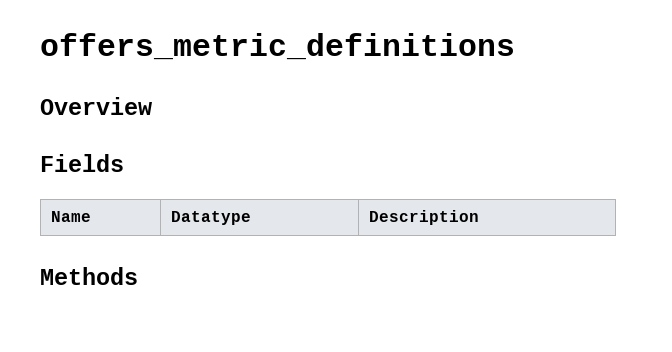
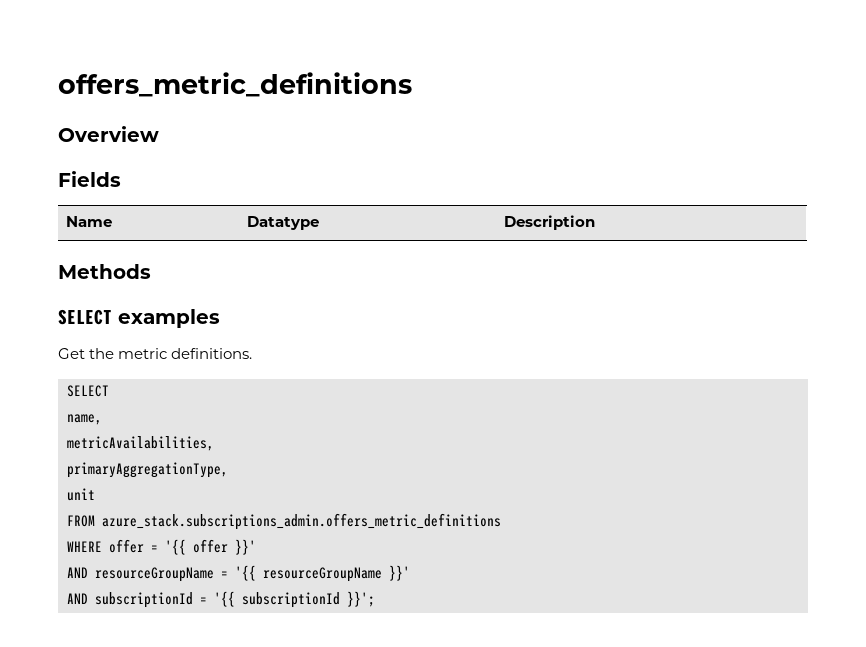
(138, 276) none -> [58,309,220,328] [58,348,253,359] [67,385,109,397] [67,414,102,425] [67,436,214,451] [67,462,228,478] [67,488,95,501] [67,513,501,530] [67,539,256,555] [67,565,410,582] [67,591,375,608] // SELECT examples // Get the metric definitions. // SELECT // name, // metricAvailabilities, // primaryAggregationType, // unit // FROM azure_stack.subscriptions_admin.offers_metric_definitions // WHERE offer = '{{ offer }}' // AND resourceGroupName = '{{ resourceGroupName }}' // AND subscriptionId = '{{ subscriptionId }}';

